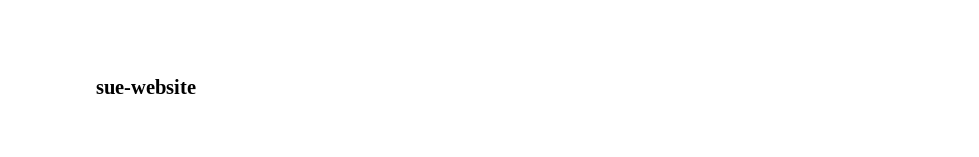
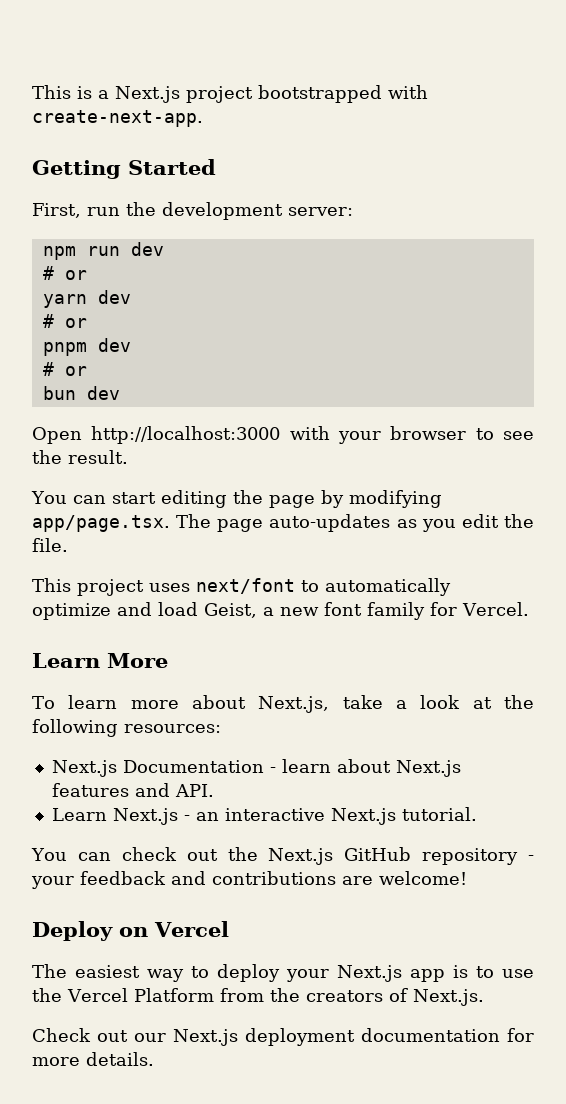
[96,79,196,94] sue-website -> [32,85,428,103] [32,110,203,127] [32,159,216,179] [32,202,353,220] [42,242,164,260] [42,266,87,280] [42,290,131,308] [42,314,87,328] [42,338,131,356] [42,362,87,376] [42,386,120,400] [32,426,534,444] [32,450,128,464] [31,490,442,508] [32,514,535,532] [32,538,68,552] [32,578,451,596] [32,602,529,620] [32,653,168,668] [32,695,535,713] [32,719,221,737] [51,759,461,777] [51,783,214,797] [51,807,477,825] [31,847,534,865] [31,871,467,889] [32,921,229,941] [32,964,534,982] [32,988,484,1006] [32,1028,534,1046] [32,1052,154,1066] This is a Next.js project bootstrapped with create-next-app. // Getting Started // First, run the development server: // npm run dev // # or // yarn dev // # or // pnpm dev // # or // bun dev // Open http://localhost:3000 with your browser to see the result. // You can start editing the page by modifying app/page.tsx. The page auto-updates as you edit the file. // This project uses next/font to automatically optimize and load Geist, a new font family for Vercel. // Learn More // To learn more about Next.js, take a look at the following resources: // Next.js Documentation - learn about Next.js features and API. // Learn Next.js - an interactive Next.js tutorial. // You can check out the Next.js GitHub repository - your feedback and contributions are welcome! // Deploy on Vercel // The easiest way to deploy your Next.js app is to use the Vercel Platform from the creators of Next.js. // Check out our Next.js deployment documentation for more details.

